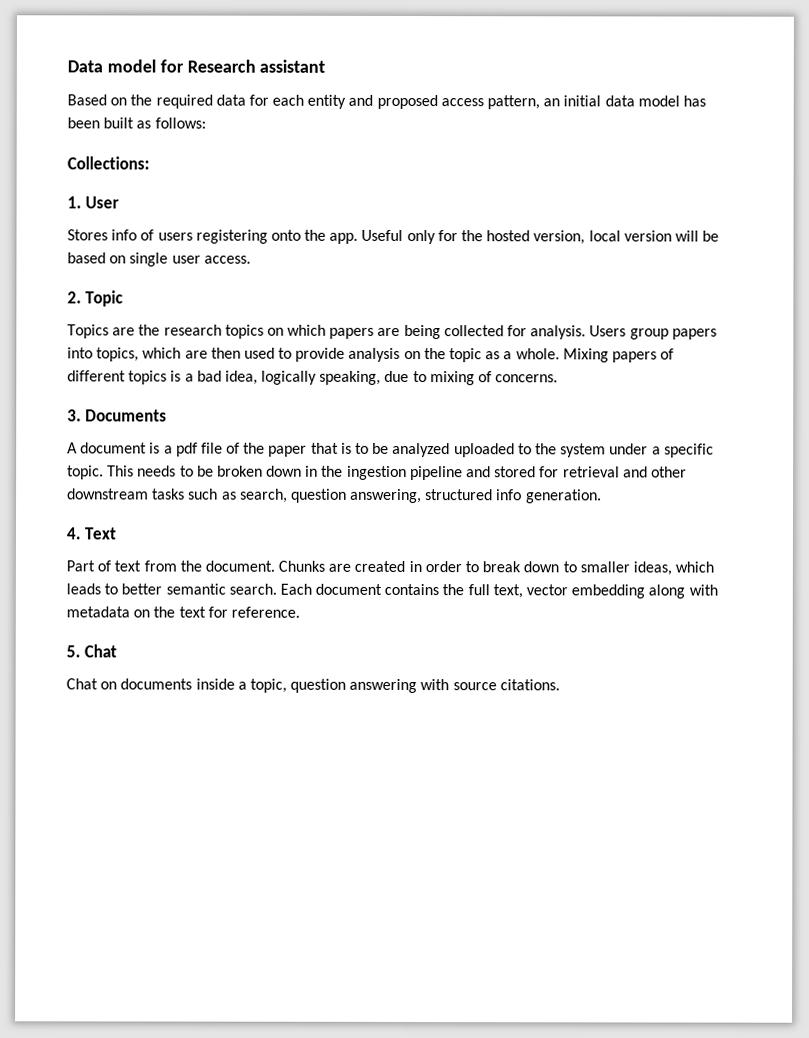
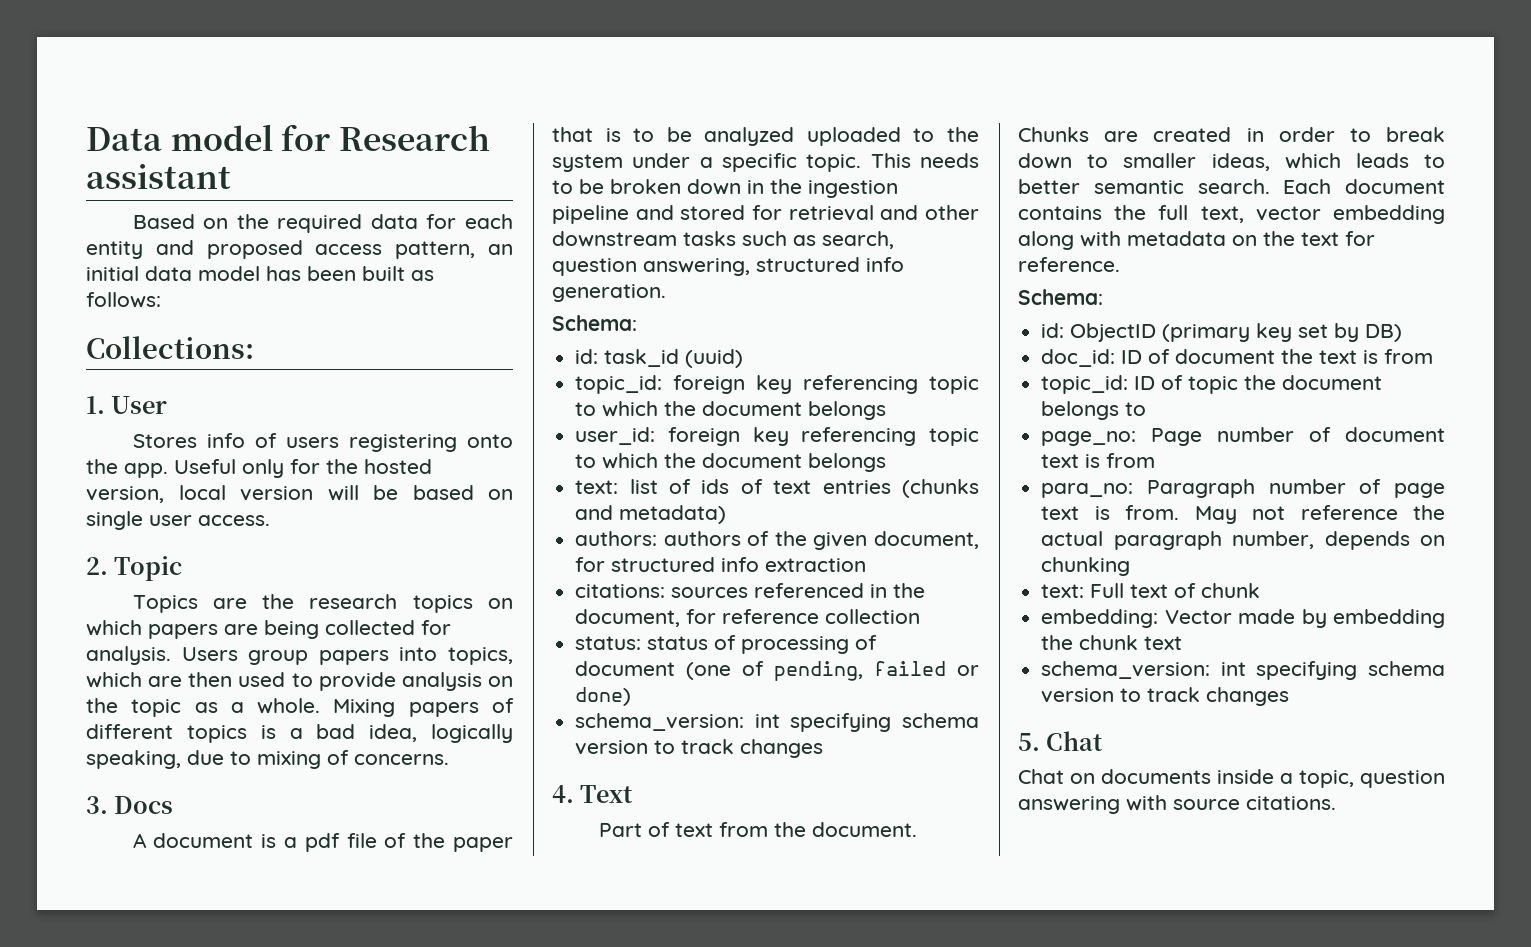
[85,409,168,422] Documents -> [114,796,174,814] Docs
(602, 496) none -> [552,315,637,331] [575,349,744,368] [575,375,979,394] [575,401,887,420] [575,427,979,446] [575,453,887,472] [575,479,979,498] [575,505,727,524] [575,531,979,550] [575,557,867,572] [575,583,926,598] [575,609,921,627] [575,635,878,654] [575,661,979,681] [575,687,632,706] [575,713,979,732] [575,739,824,758] // Schema: // id: task_id (uuid) // topic_id: foreign key referencing topic to which the document belongs // user_id: foreign key referencing topic to which the document belongs // text: list of ids of text entries (chunks and metadata) // authors: authors of the given document, for structured info extraction // citations: sources referenced in the document, for reference collection // status: status of processing of document (one of pending, failed or done) // schema_version: int specifying schema version to track changes
(300, 612) none -> [1018,289,1103,305] [1041,323,1403,342] [1041,349,1434,367] [1041,375,1383,394] [1041,401,1147,420] [1041,427,1445,446] [1041,453,1156,468] [1041,479,1445,498] [1041,505,1445,524] [1041,531,1445,550] [1041,557,1131,576] [1041,583,1261,598] [1041,609,1445,628] [1041,635,1183,650] [1041,661,1445,680] [1041,687,1290,706] // Schema: // id: ObjectID (primary key set by DB) // doc_id: ID of document the text is from // topic_id: ID of topic the document belongs to // page_no: Page number of document text is from // para_no: Paragraph number of page text is from. May not reference the actual paragraph number, depends on chunking // text: Full text of chunk // embedding: Vector made by embedding the chunk text // schema_version: int specifying schema version to track changes

